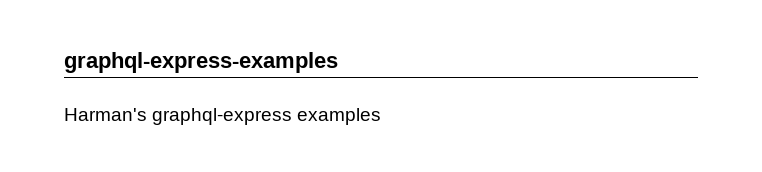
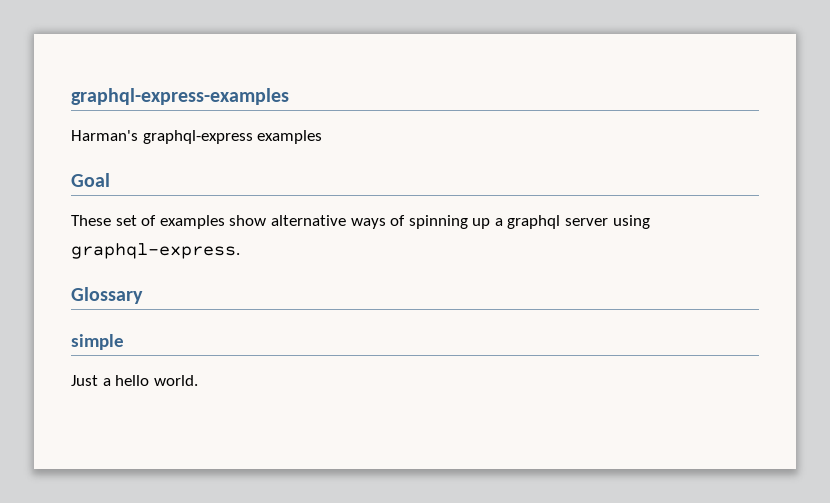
(382, 116) none -> [71,173,110,187] [71,215,650,229] [71,243,240,259] [71,287,143,304] [71,334,124,350] [71,375,198,386] // Goal // These set of examples show alternative ways of spinning up a graphql server using graphql-express. // Glossary // simple // Just a hello world.

